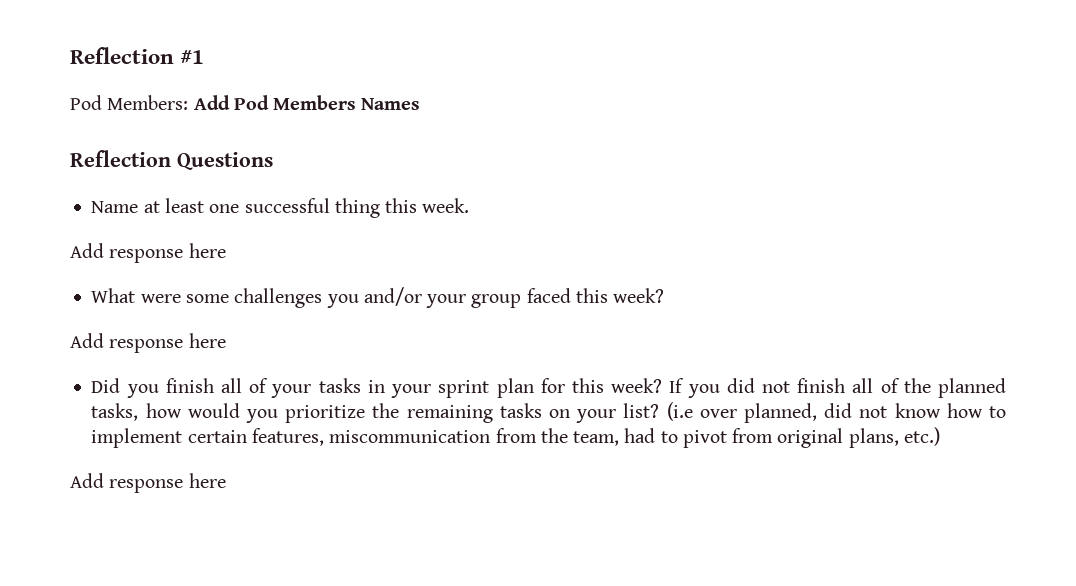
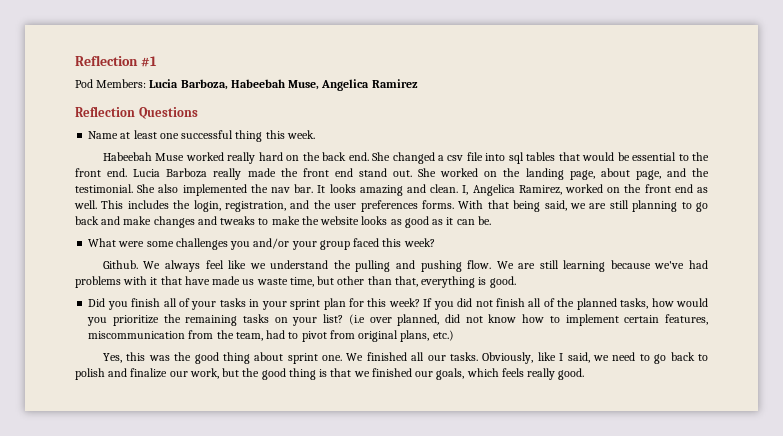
[193,95,421,110] Add Pod Members Names -> [149,79,418,91] Lucia Barboza, Habeebah Muse, Angelica Ramirez
[70,243,226,263] Add response here -> [102,152,709,164] [75,168,710,180] [75,184,708,196] [74,200,708,212] [75,216,491,228] Habeebah Muse worked really hard on the back end. She changed a csv file into sql tables that would be essential to the front end. Lucia Barboza really made the front end stand out. She worked on the landing page, about page, and the testimonial. She also implemented the nav bar. It looks amazing and clean. I, Angelica Ramirez, worked on the front end as well. This includes the login, registration, and the user preferences forms. With that being said, we are still planning to go back and make changes and tweaks to make the website looks as good as it can be.
[70,333,226,353] Add response here -> [102,260,709,272] [75,276,516,288] Github. We always feel like we understand the pulling and pushing flow. We are still learning because we've had problems with it that have made us waste time, but other than that, everything is good.
[70,473,226,493] Add response here -> [102,352,709,364] [75,368,585,380] Yes, this was the good thing about sprint one. We finished all our tasks. Obviously, like I said, we need to go back to polish and finalize our work, but the good thing is that we finished our goals, which feels really good.

